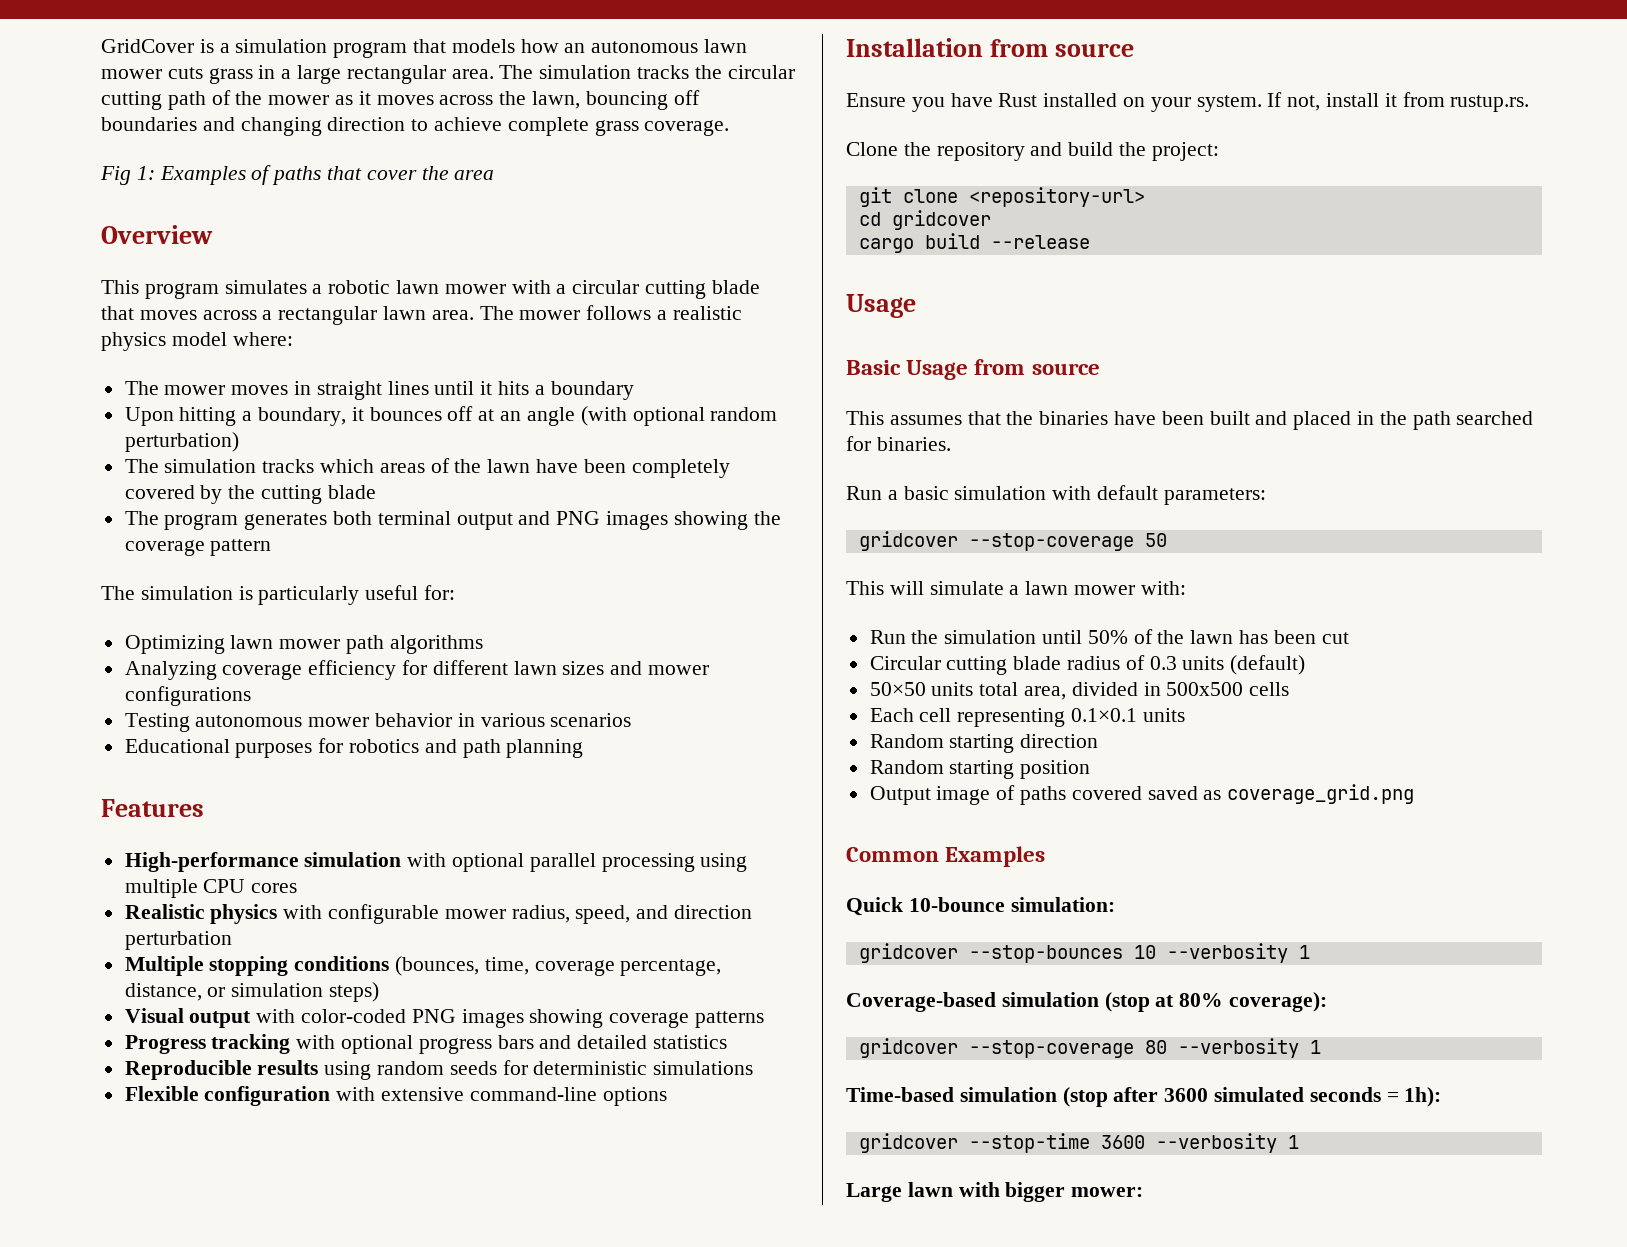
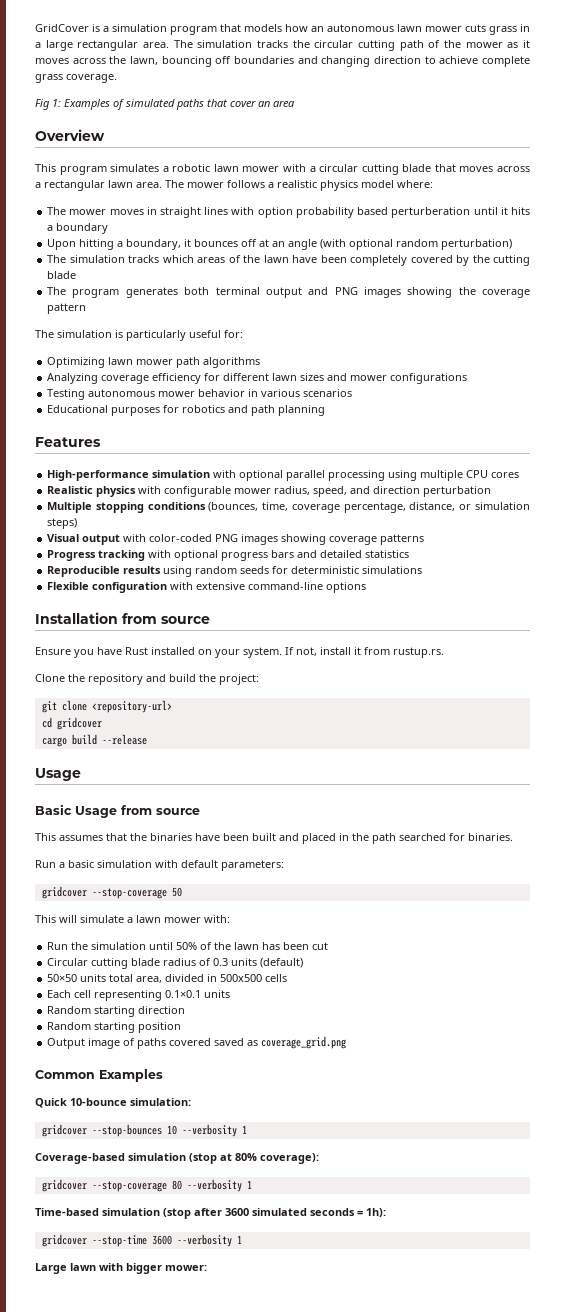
(272, 175) none -> [126,99,175,107] simulated
[421,166,449,180] the -> [258,101,270,107] an
(429, 388) none -> [231,207,471,218] with option probability based perturberation

